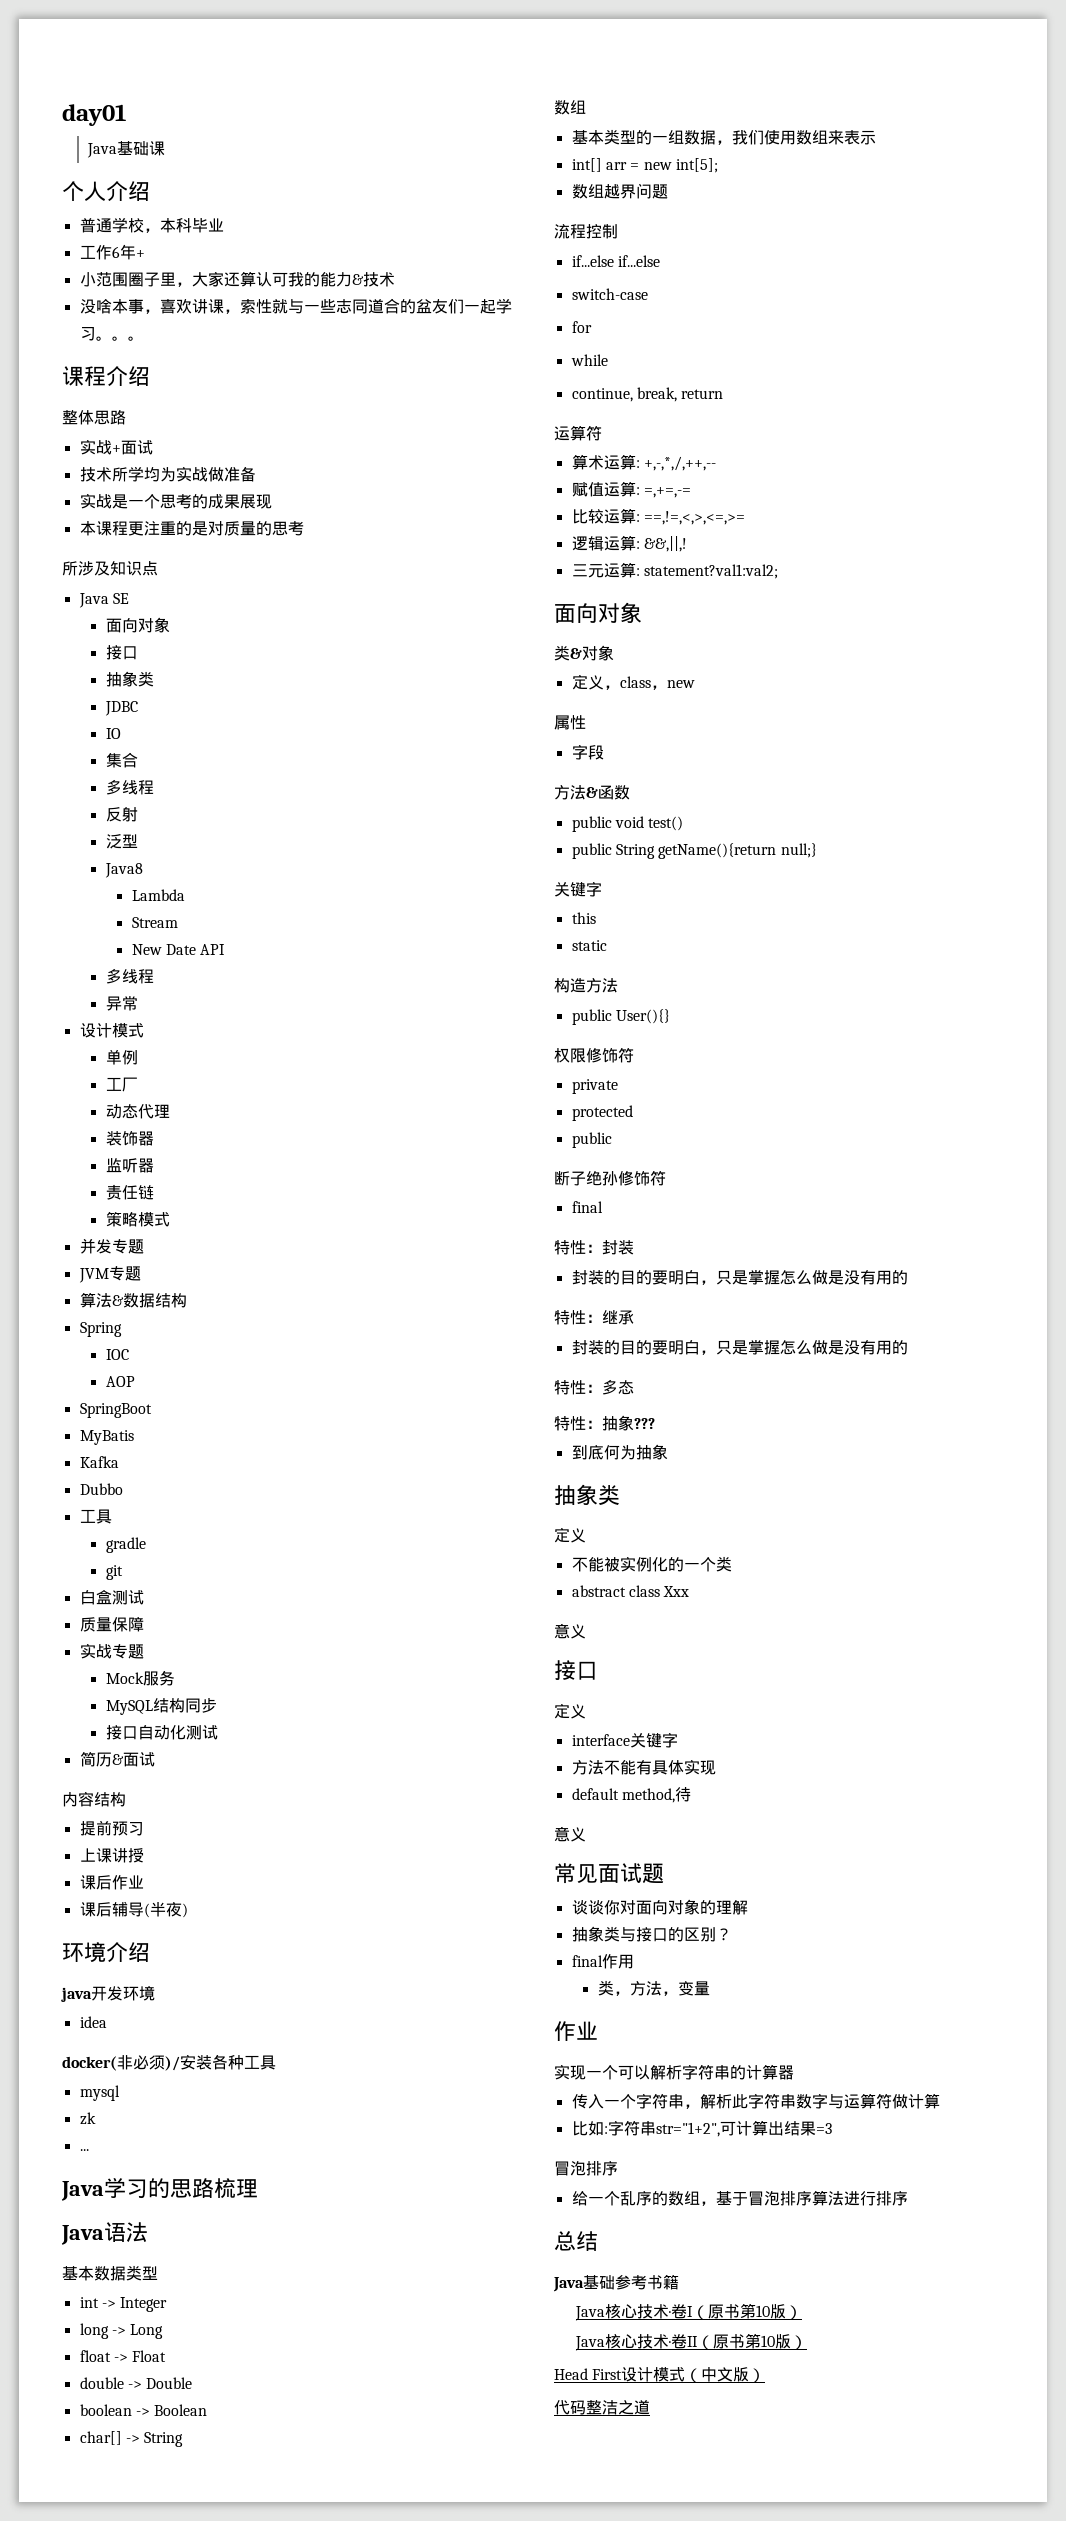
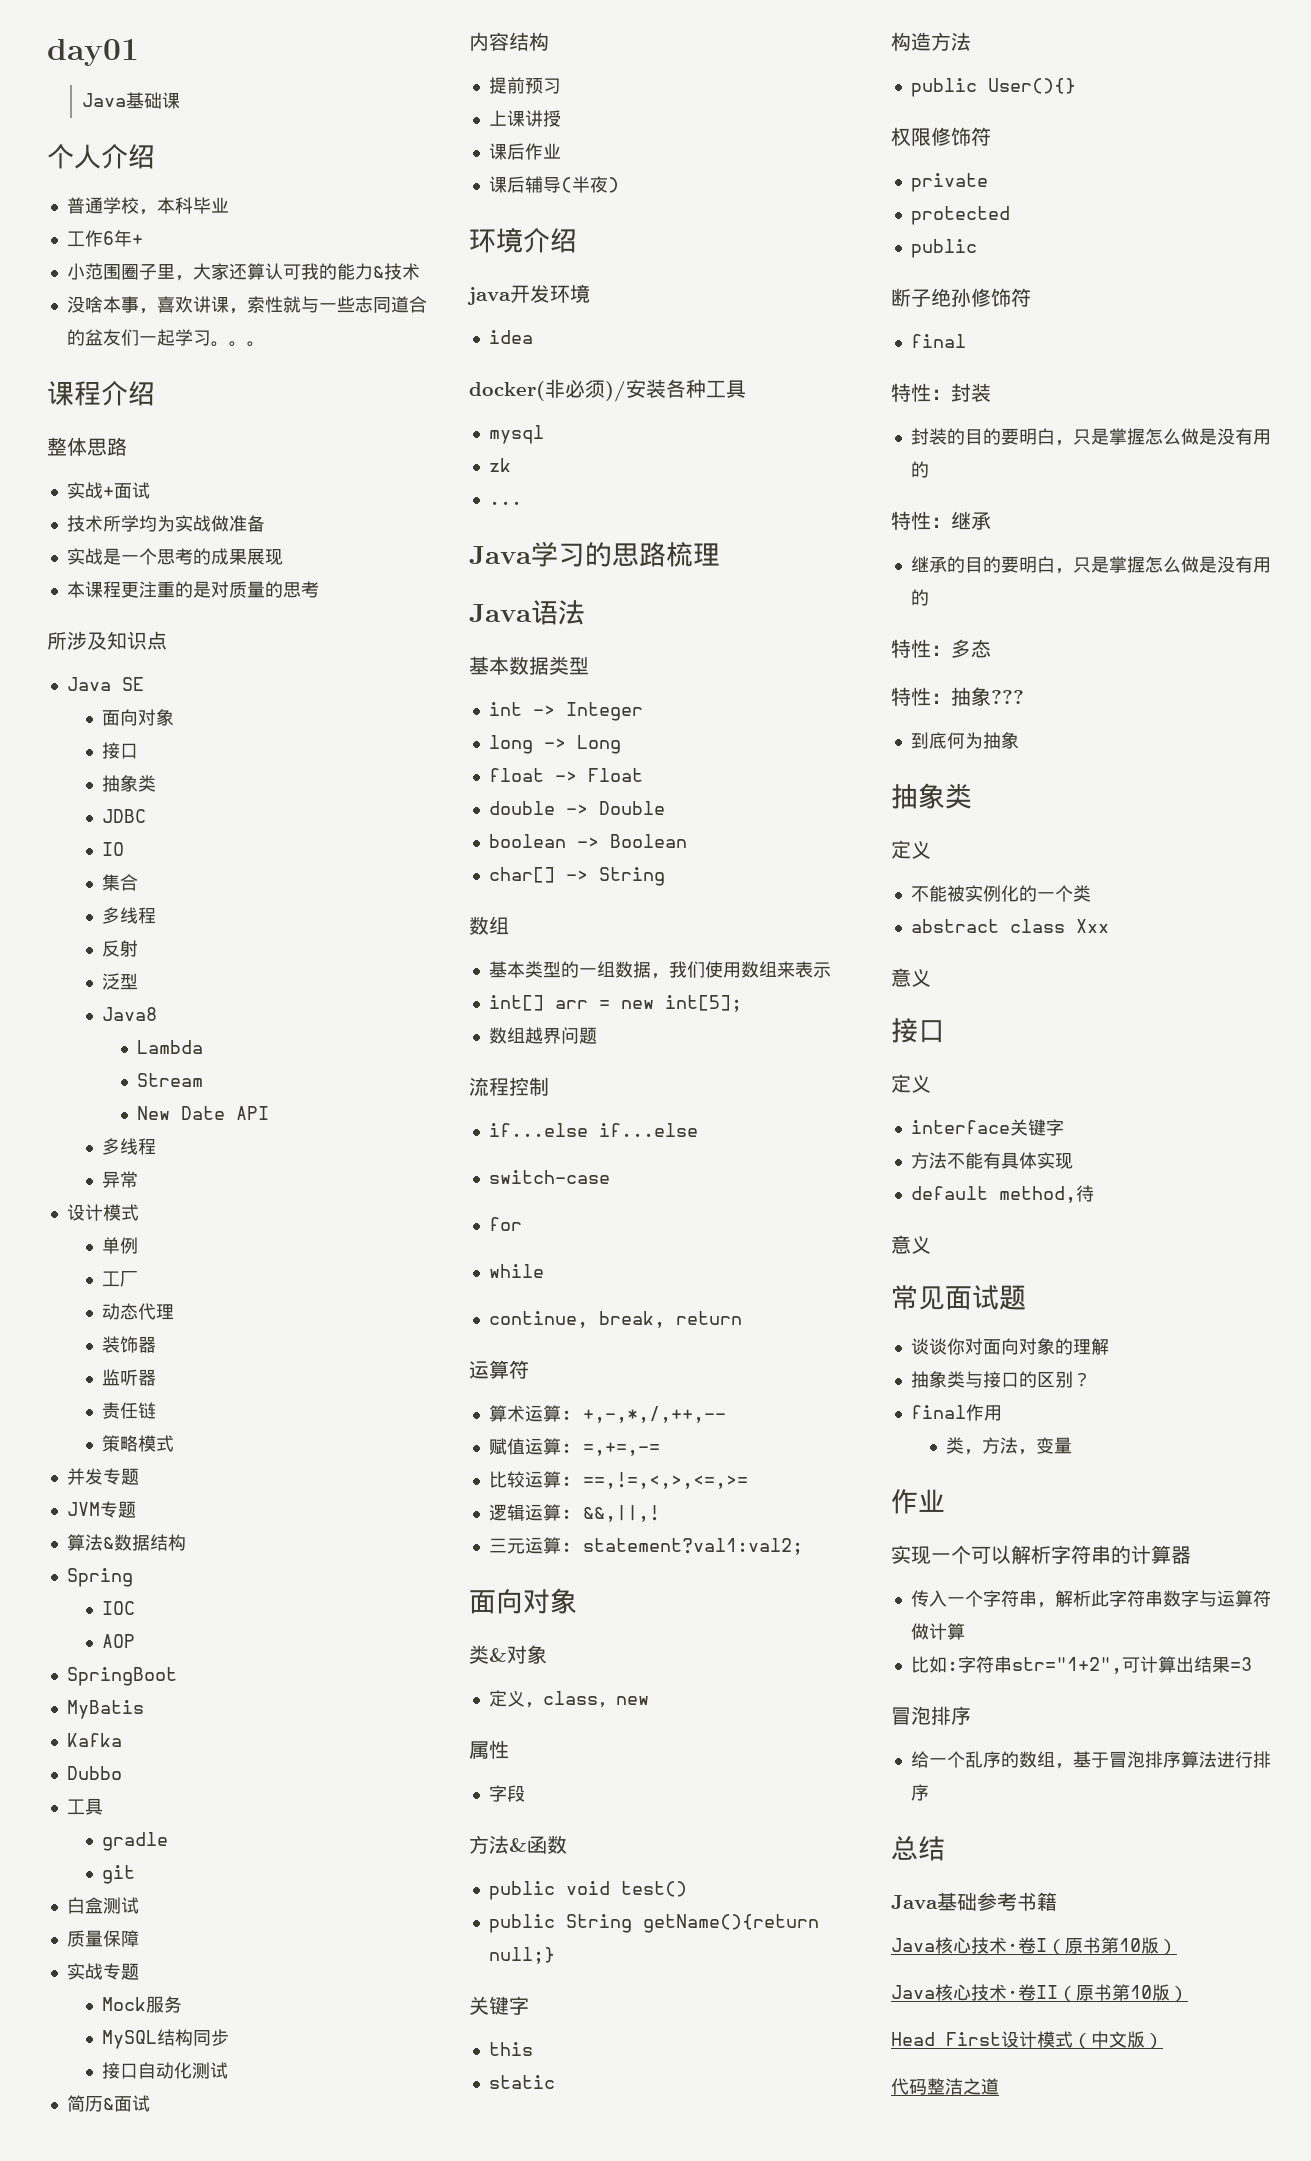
[571,1340,604,1355] 封装 -> [910,556,947,573] 继承

